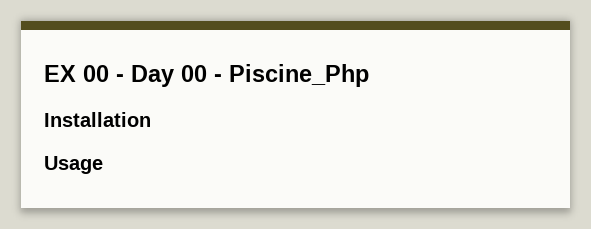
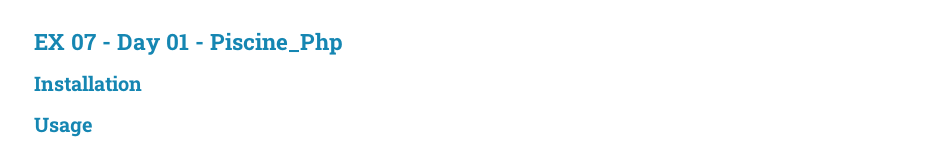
[83,65,109,82] 00 -> [71,33,97,51] 07
[181,65,207,82] 00 -> [166,33,190,51] 01

